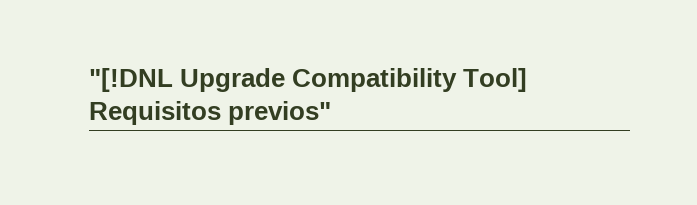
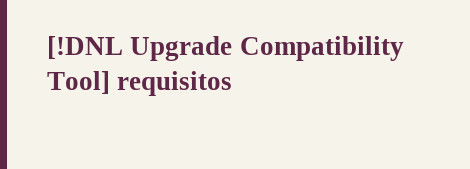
[89,68,173,92] "[!DNL -> [47,36,123,59] [!DNL
[89,101,332,125] Requisitos previos" -> [117,71,233,96] requisitos

